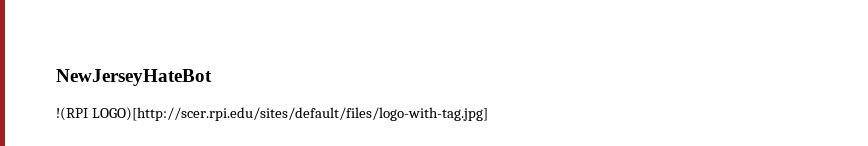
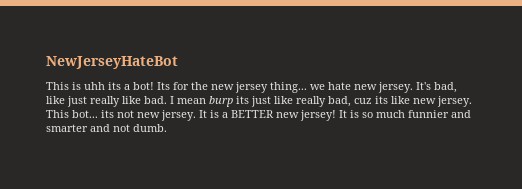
[56,107,488,121] !(RPI LOGO)[http://scer.rpi.edu/sites/default/files/logo-with-tag.jpg] -> [46,82,457,93] [46,96,472,107] [46,110,471,121] [46,124,167,132] This is uhh its a bot! Its for the new jersey thing... we hate new jersey. It's bad, like just really like bad. I mean burp its just like really bad, cuz its like new jersey. This bot... its not new jersey. It is a BETTER new jersey! It is so much funnier and smarter and not dumb.

